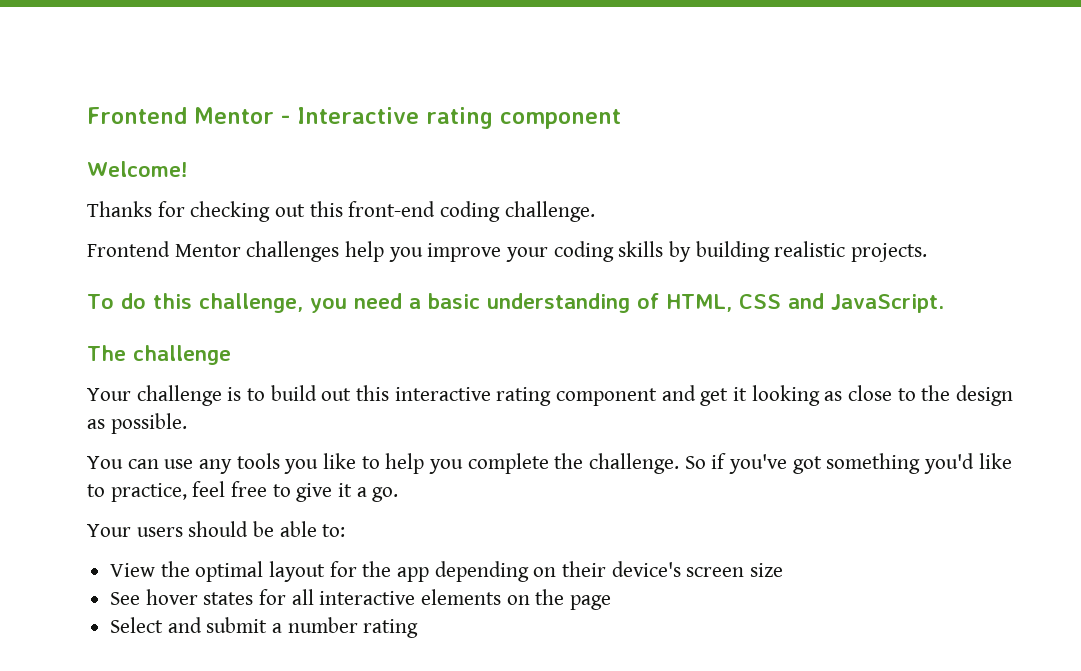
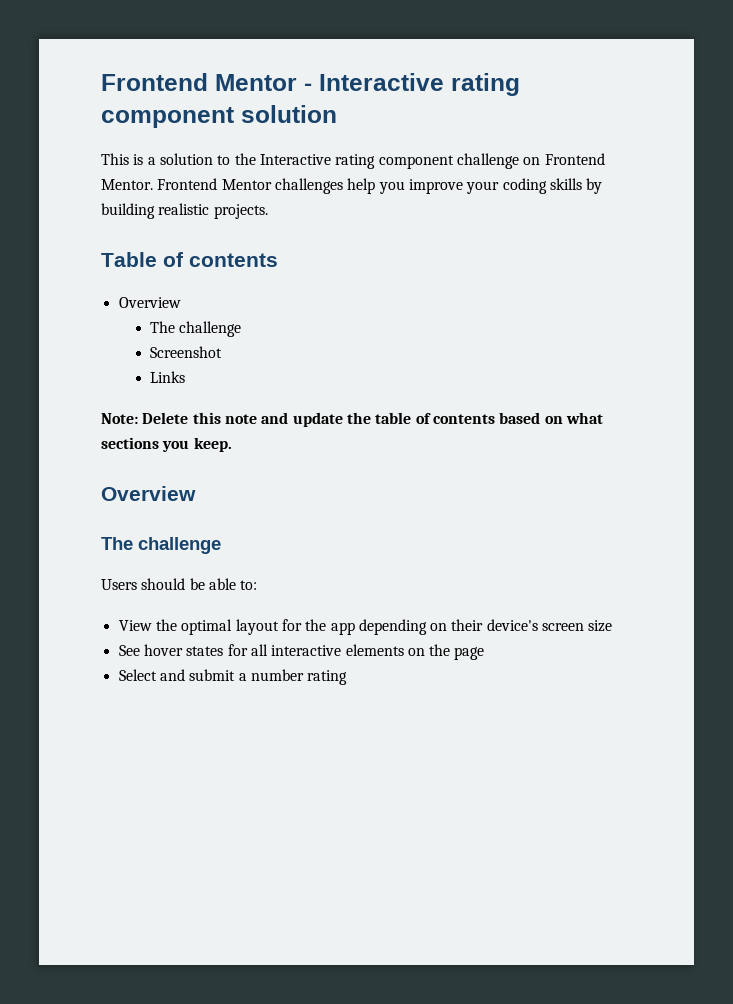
[87,161,188,177] [87,201,595,222] // Welcome! // Thanks for checking out this front-end coding challenge. // -> [241,105,337,123] [101,153,605,169] [101,179,153,190] solution // This is a solution to the Interactive rating component challenge on Frontend Mentor.
[87,293,944,313] [87,345,231,365] [87,385,1014,406] [87,413,187,434] [87,453,1012,474] [87,481,399,502] [87,524,183,537] To do this challenge, you need a basic understanding of HTML, CSS and JavaScript. // The challenge // Your challenge is to build out this interactive rating component and get it looking as close to the design as possible. // You can use any tools you like to help you complete the challenge. So if you've got something you'd like to practice, feel free to give it a go. // Your users -> [101,252,278,267] [118,297,181,308] [149,321,242,337] [149,346,222,358] [149,371,185,383] [101,412,603,427] [101,437,232,452] [101,486,196,501] [101,537,221,554] [101,579,137,590] Table of contents // Overview // The challenge // Screenshot // Links // Note: Delete this note and update the table of contents based on what sections you keep. // Overview // The challenge // Users

